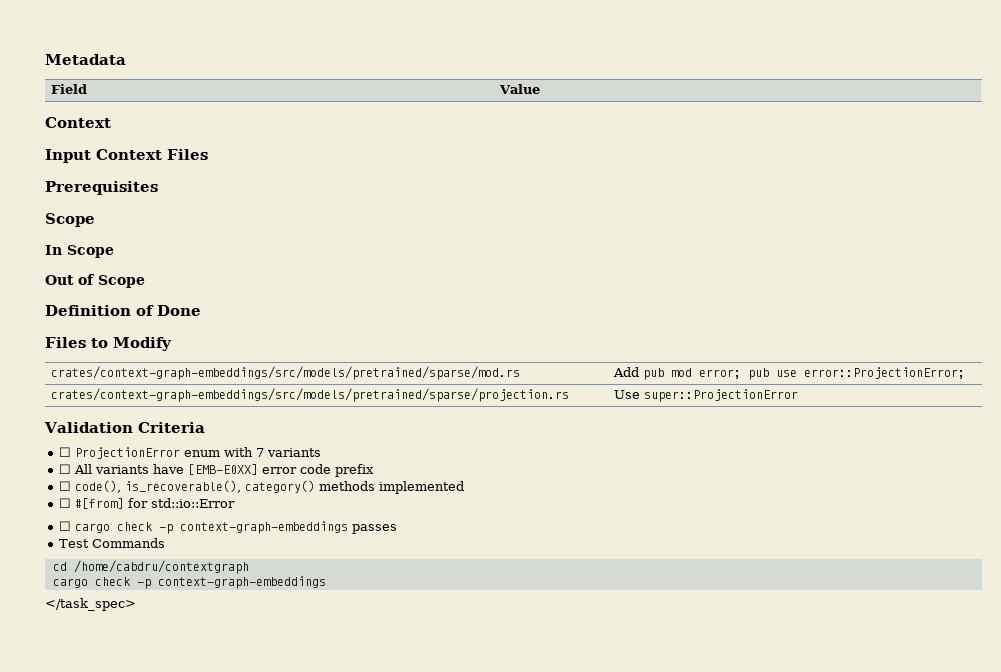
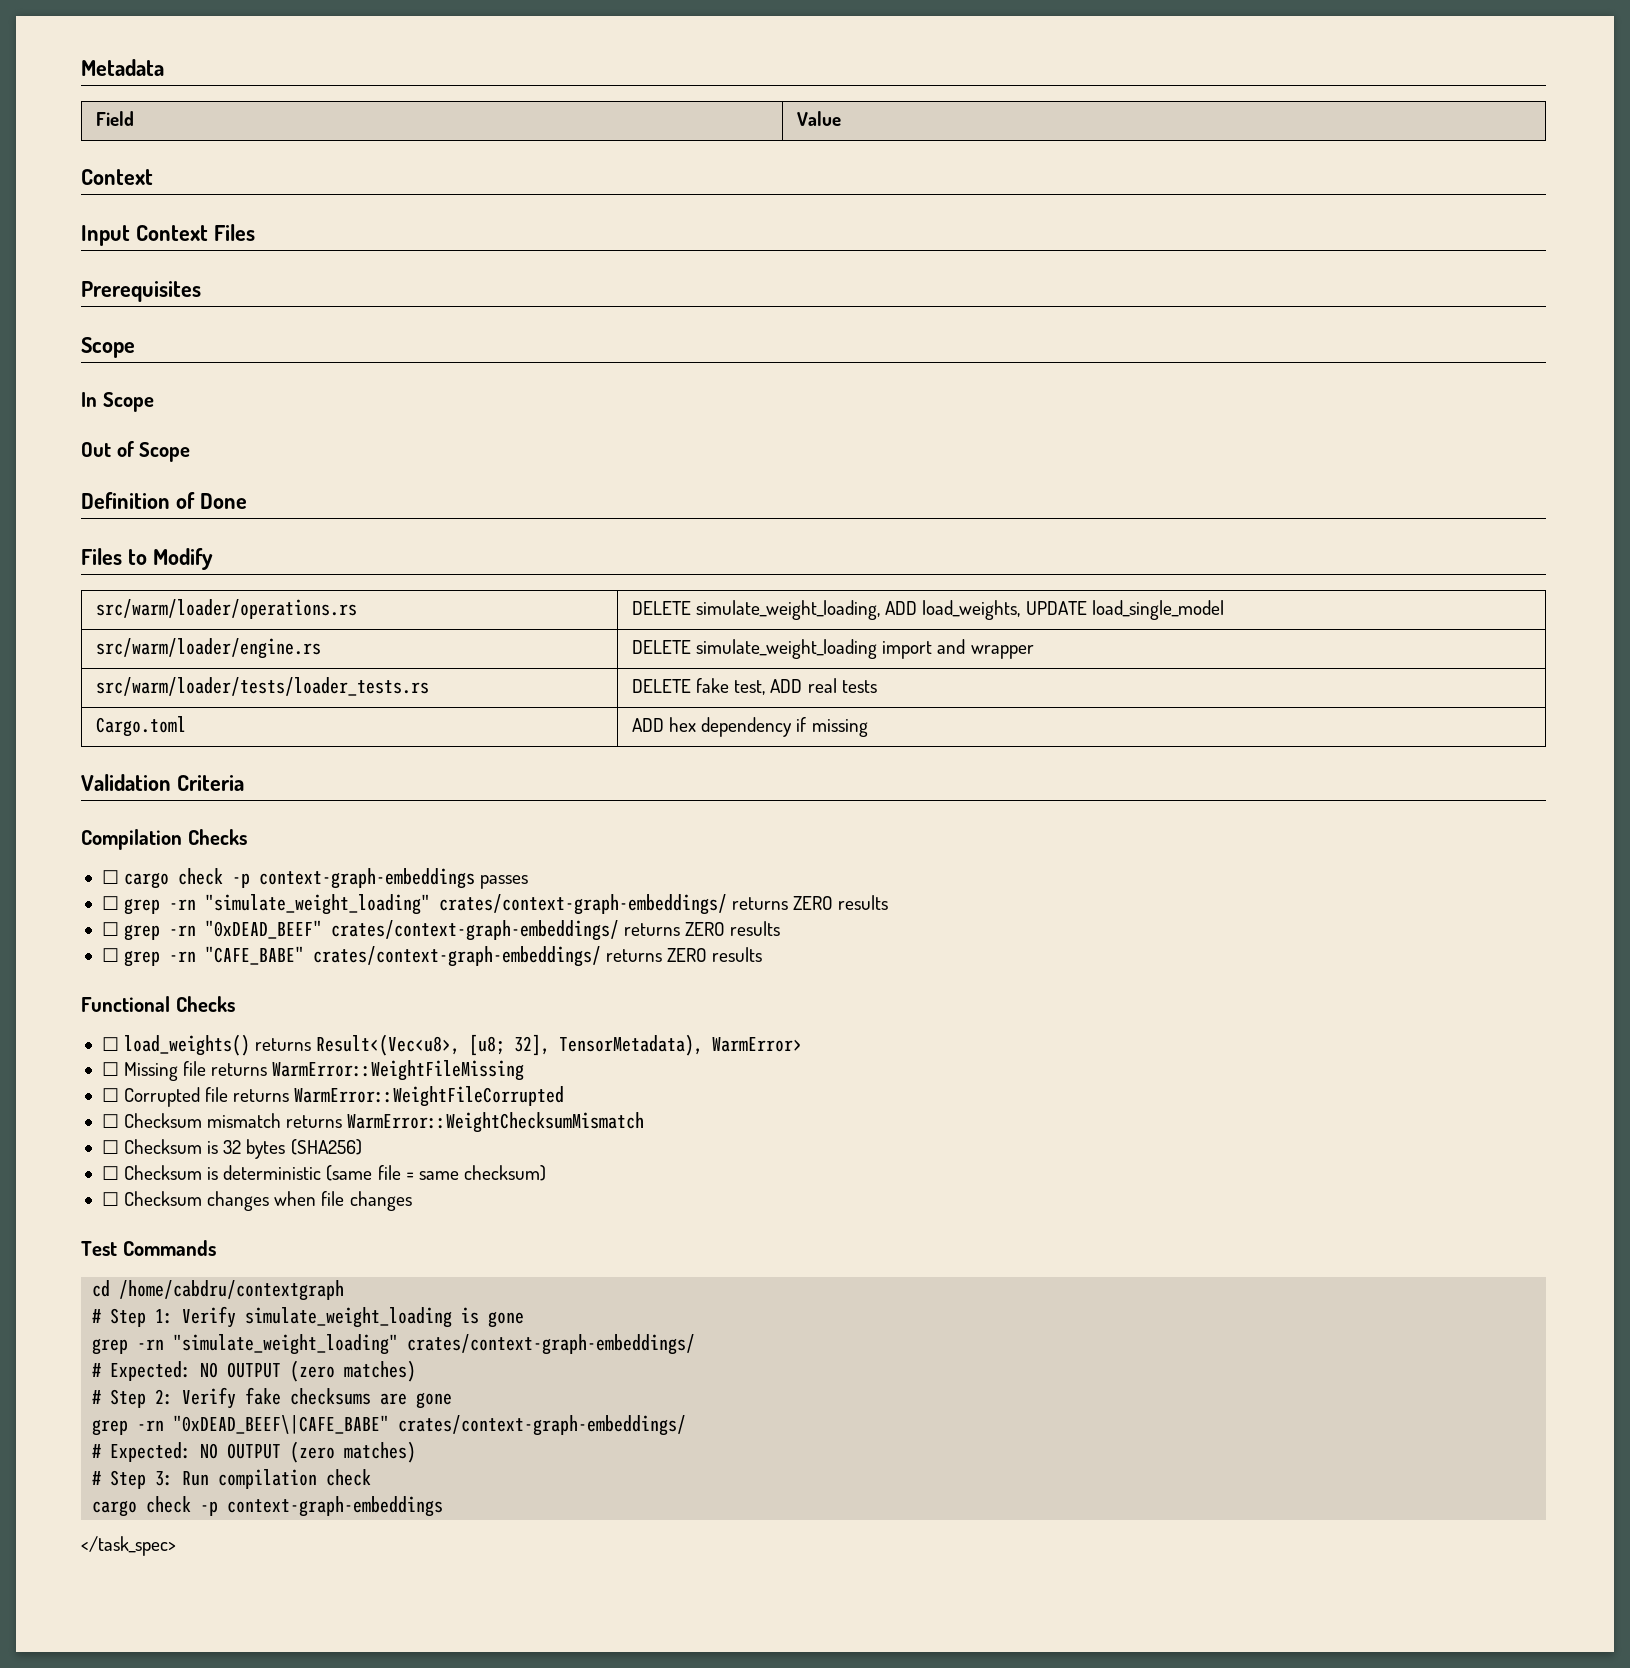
[51,366,521,380] [613,367,966,380] [51,388,570,402] [614,389,799,402] [44,422,205,433] [58,447,321,459] [58,464,374,477] [58,480,464,494] [58,498,235,509] crates/context-graph-embeddings/src/models/pretrained/sparse/mod.rs | Add pub mod error; pub use error::ProjectionError; // crates/context-graph-embeddings/src/models/pretrained/sparse/projection.rs | Use super::ProjectionError // Validation Criteria // ☐ ProjectionError enum with 7 variants // ☐ All variants have [EMB-E0XX] error code prefix // ☐ code(), is_recoverable(), category() methods implemented // ☐ #[from] for std::io::Error -> [96,599,358,619] [632,600,1224,620] [96,638,322,659] [632,639,1034,659] [96,677,430,696] [632,678,877,695] [96,716,187,737] [632,717,868,737] [81,774,244,791] [81,829,247,850] src/warm/loader/operations.rs | DELETE simulate_weight_loading, ADD load_weights, UPDATE load_single_model // src/warm/loader/engine.rs | DELETE simulate_weight_loading import and wrapper // src/warm/loader/tests/loader_tests.rs | DELETE fake test, ADD real tests // Cargo.toml | ADD hex dependency if missing // Validation Criteria // Compilation Checks
[58,538,165,548] [52,560,249,574] Test Commands // cd /home/cabdru/contextgraph -> [101,894,889,915] [101,920,781,941] [101,946,763,967] [81,996,235,1012] [101,1034,803,1056] [101,1060,525,1081] [101,1086,565,1107] [101,1112,645,1133] [101,1139,362,1159] [101,1165,546,1181] [101,1191,412,1211] [81,1240,216,1256] [92,1280,345,1301] [92,1306,525,1328] [92,1334,696,1355] [92,1360,417,1382] [92,1387,453,1409] [92,1415,687,1436] [92,1441,417,1463] [92,1469,372,1489] ☐ grep -rn "simulate_weight_loading" crates/context-graph-embeddings/ returns ZERO results // ☐ grep -rn "0xDEAD_BEEF" crates/context-graph-embeddings/ returns ZERO results // ☐ grep -rn "CAFE_BABE" crates/context-graph-embeddings/ returns ZERO results // Functional Checks // ☐ load_weights() returns Result<(Vec<u8>, [u8; 32], TensorMetadata), WarmError> // ☐ Missing file returns WarmError::WeightFileMissing // ☐ Corrupted file returns WarmError::WeightFileCorrupted // ☐ Checksum mismatch returns WarmError::WeightChecksumMismatch // ☐ Checksum is 32 bytes (SHA256) // ☐ Checksum is deterministic (same file = same checksum) // ☐ Checksum changes when file changes // Test Commands // cd /home/cabdru/contextgraph // # Step 1: Verify simulate_weight_loading is gone // grep -rn "simulate_weight_loading" crates/context-graph-embeddings/ // # Expected: NO OUTPUT (zero matches) // # Step 2: Verify fake checksums are gone // grep -rn "0xDEAD_BEEF\|CAFE_BABE" crates/context-graph-embeddings/ // # Expected: NO OUTPUT (zero matches) // # Step 3: Run compilation check

